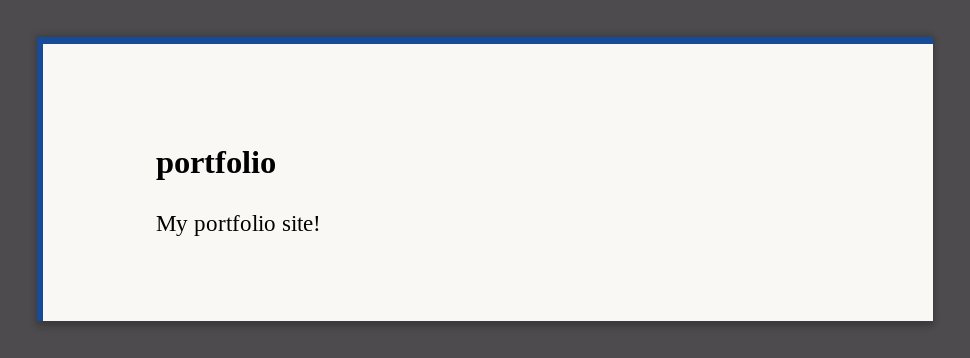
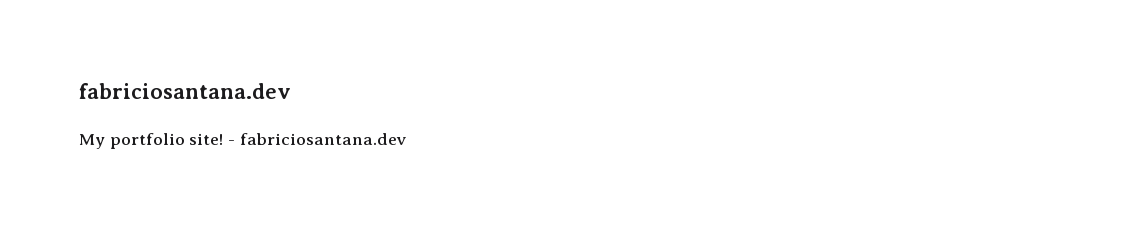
[156,151,276,180] portfolio -> [79,83,291,99] fabriciosantana.dev
(322, 223) none -> [228,133,406,145] - fabriciosantana.dev

